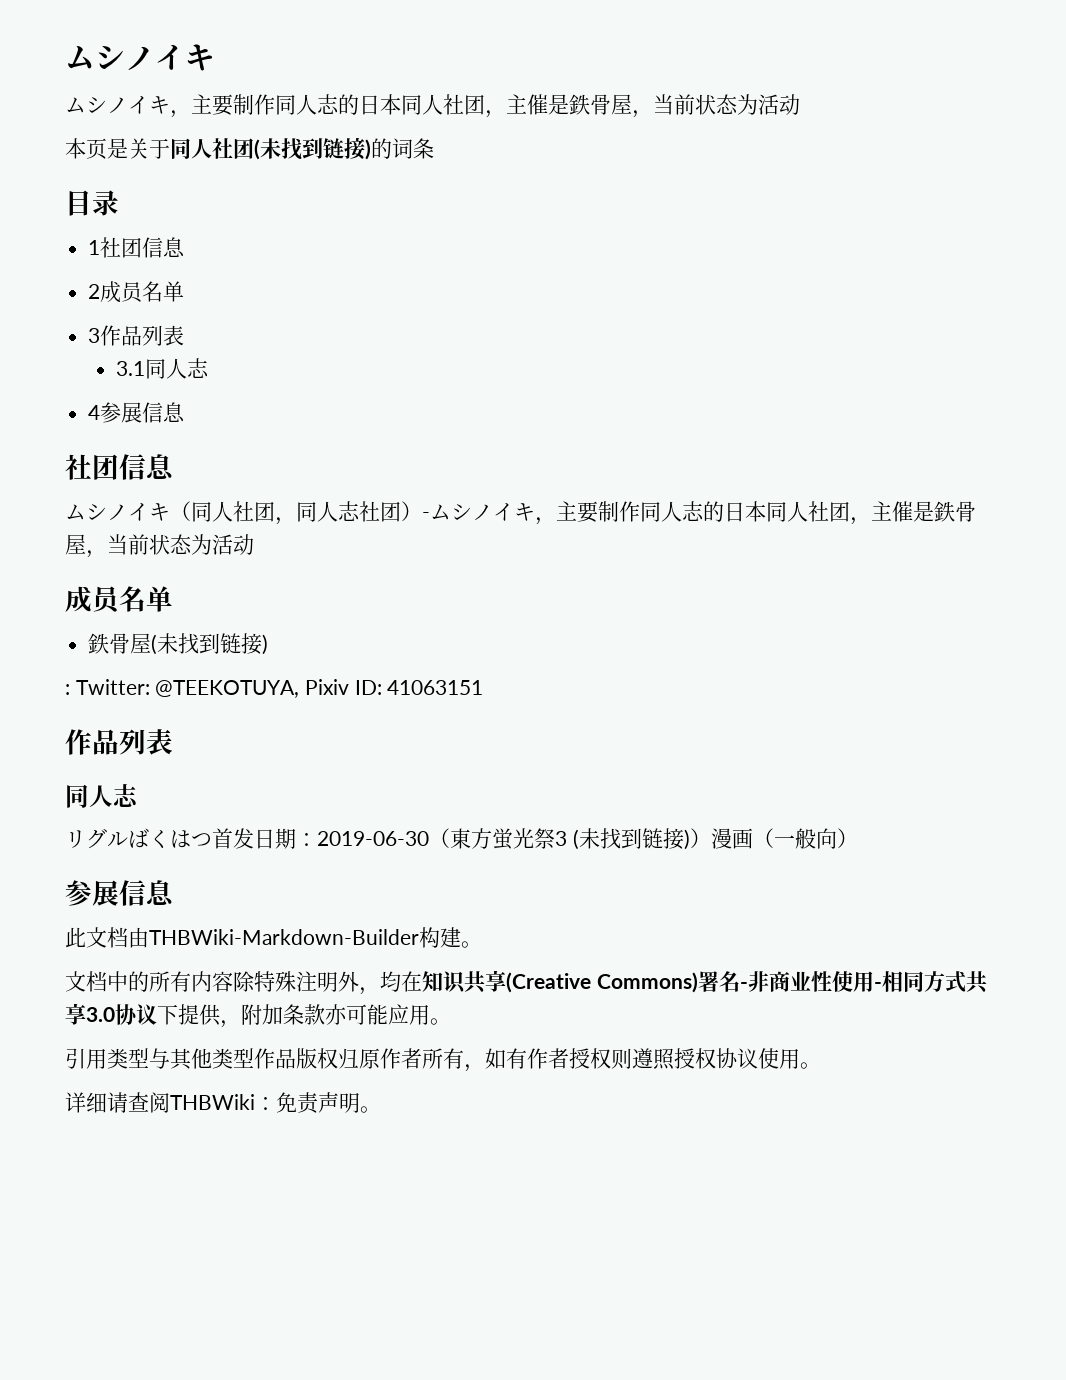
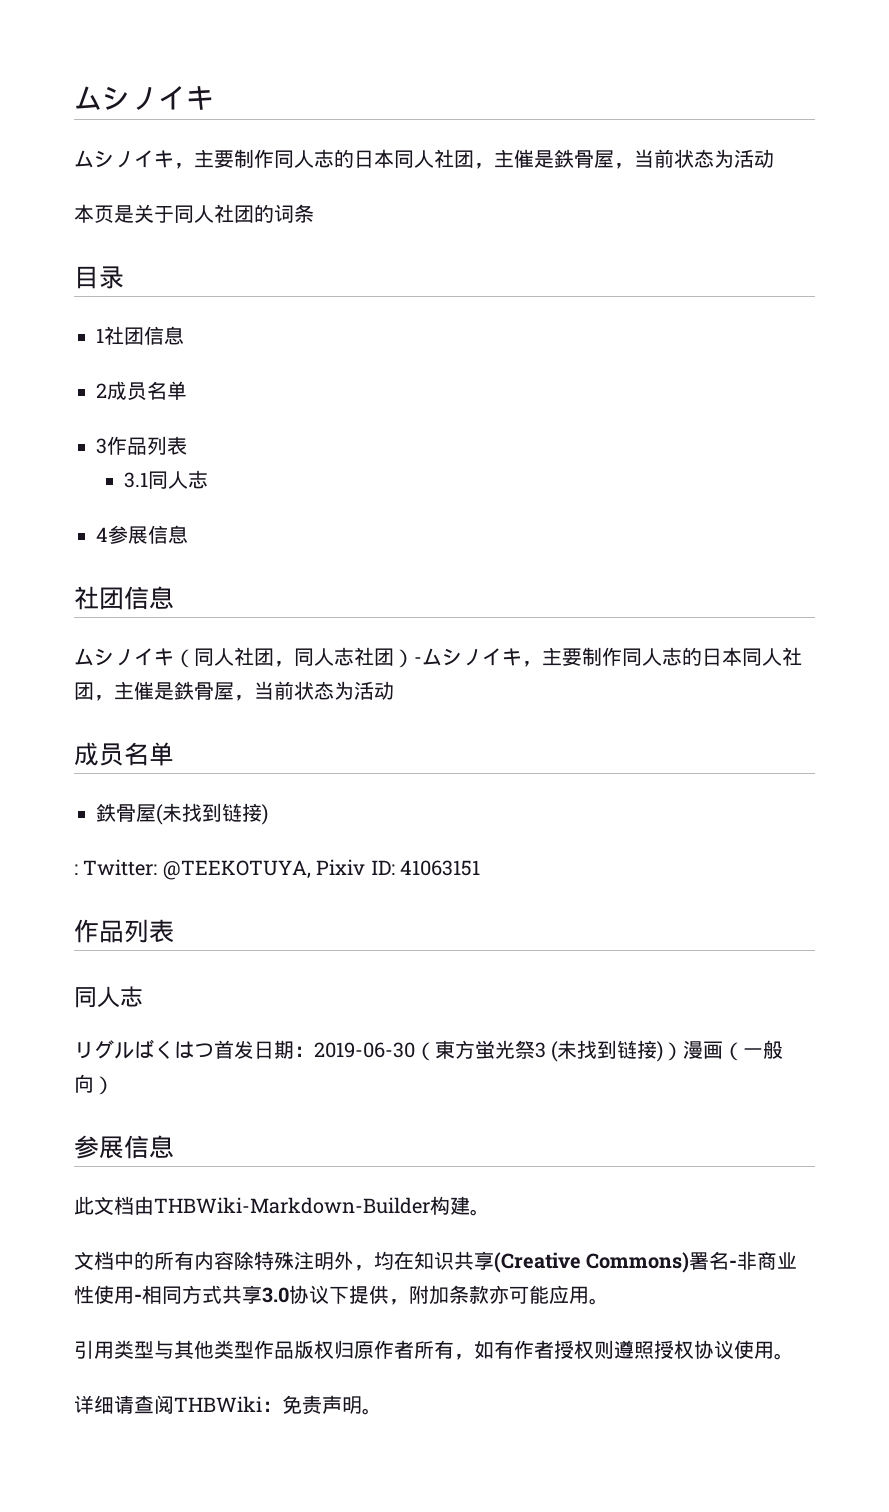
[254,137,371,160] (未找到链接) -> (254, 214) none

